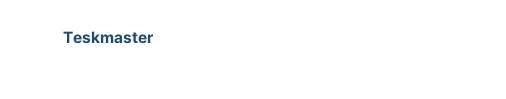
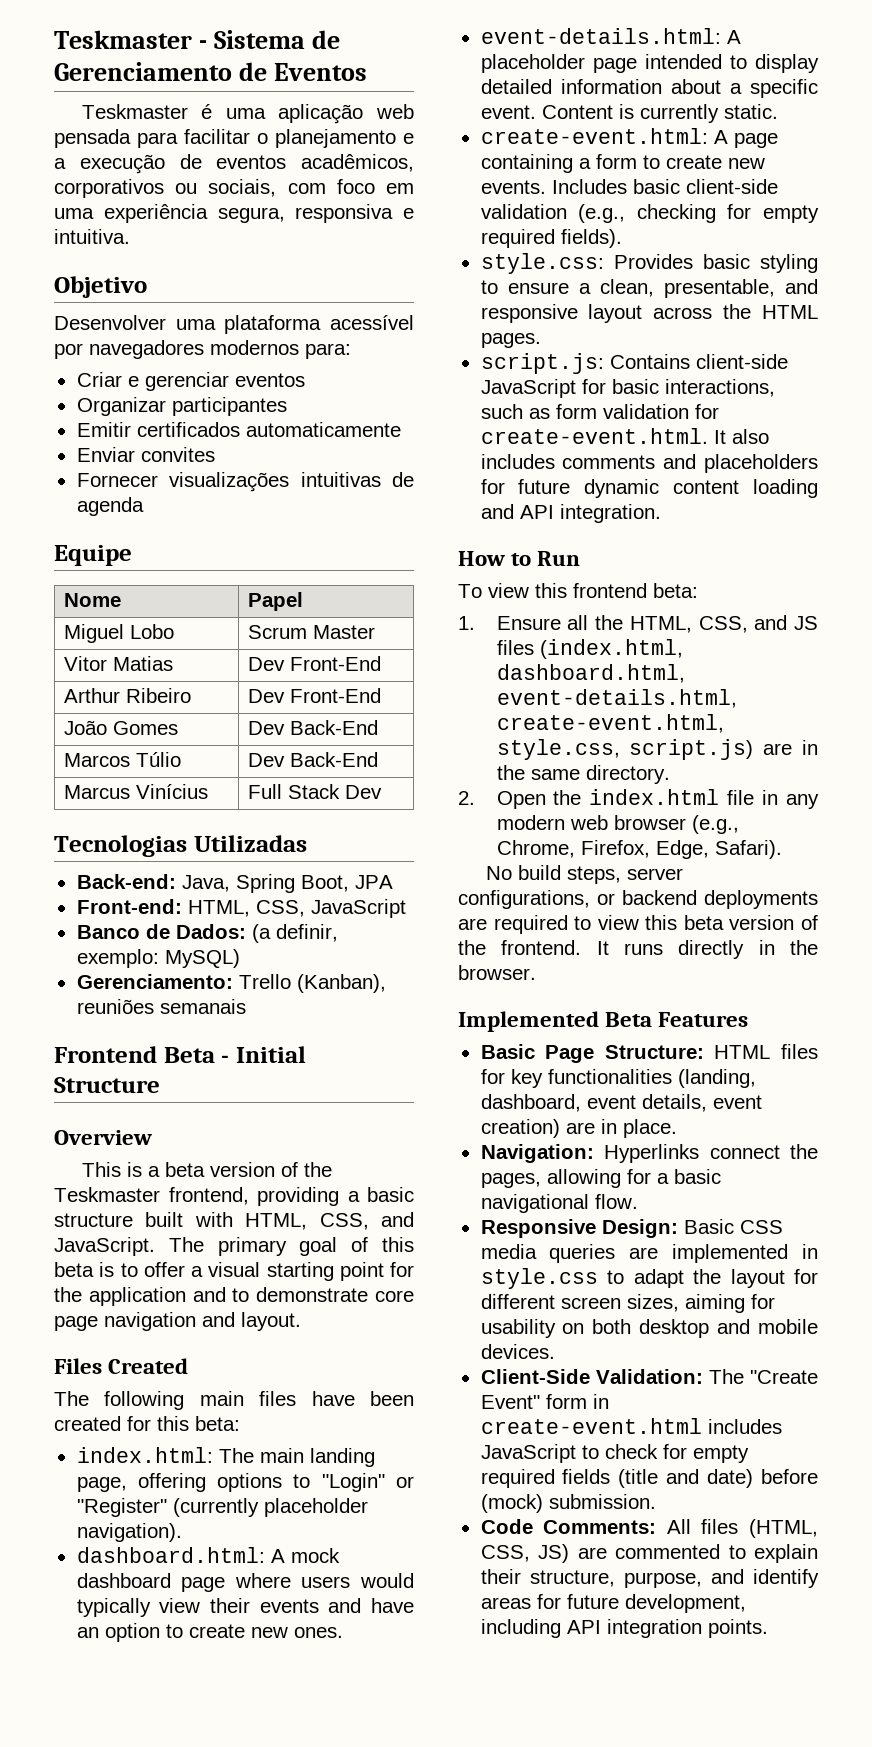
[63,31,154,44] Teskmaster -> [54,30,341,49] [54,62,368,81] [81,104,414,124] [54,129,414,148] [54,154,414,174] [54,179,414,198] [54,204,414,223] [54,229,130,244] [54,276,147,298] [54,315,415,334] [54,340,351,359] [76,372,305,391] [76,397,287,416] [76,422,401,437] [76,447,215,462] [76,472,414,492] [76,497,144,516] [54,545,132,566] [64,593,122,607] [248,592,304,611] [64,624,175,643] [248,625,376,639] [64,656,174,671] [248,656,382,671] [64,688,192,703] [248,688,382,703] [64,720,179,735] [248,720,379,735] [64,752,182,767] [248,752,379,767] [64,784,209,799] [248,784,383,799] [54,835,307,857] [76,874,393,893] [76,899,406,918] [76,924,338,943] [76,949,240,968] [76,974,386,993] [76,999,246,1014] [54,1046,306,1063] [54,1077,160,1093] [54,1130,152,1145] [81,1162,332,1177] [54,1187,414,1206] [54,1212,414,1230] [54,1237,415,1256] [54,1262,414,1281] [54,1287,415,1306] [54,1312,301,1331] [54,1358,189,1374] [54,1391,414,1410] [54,1416,240,1431] [76,1447,375,1467] [76,1473,414,1492] [76,1498,368,1517] [76,1523,182,1542] [76,1547,340,1563] [76,1573,414,1592] [76,1598,414,1617] [76,1623,343,1642] [480,28,741,44] [480,54,819,73] [480,79,818,98] [480,104,778,123] [480,128,778,148] [480,154,765,173] [480,179,778,194] [480,204,819,223] [480,229,622,248] [480,253,818,274] [480,279,818,298] [480,304,818,323] [480,333,541,348] [480,353,788,374] [480,379,775,398] [480,404,719,419] [480,428,769,444] [480,454,818,473] [480,479,818,498] [480,504,661,523] [458,551,581,566] [458,583,698,598] [458,615,819,633] [496,639,683,659] [496,664,685,683] [496,689,737,708] [496,714,724,733] [496,739,818,760] [496,765,670,784] [458,789,819,809] [496,815,739,834] [496,840,782,859] [485,865,683,884] [458,890,818,909] [458,915,818,934] [458,940,818,959] [458,965,536,980] [458,1011,749,1032] [480,1044,818,1063] [480,1069,756,1088] [480,1094,762,1112] [480,1119,677,1138] [480,1144,818,1163] [480,1169,721,1188] [480,1194,638,1213] [480,1219,783,1238] [480,1244,818,1263] [480,1268,818,1289] [480,1294,775,1313] [480,1319,818,1338] [480,1344,555,1359] [480,1369,818,1384] [480,1394,609,1409] [480,1418,782,1434] [480,1444,749,1463] [480,1469,818,1488] [480,1494,656,1513] [480,1519,818,1538] [480,1544,818,1563] [480,1569,819,1588] [480,1594,746,1613] [480,1619,768,1638] Teskmaster - Sistema de Gerenciamento de Eventos // Teskmaster é uma aplicação web pensada para facilitar o planejamento e a execução de eventos acadêmicos, corporativos ou sociais, com foco em uma experiência segura, responsiva e intuitiva. // Objetivo // Desenvolver uma plataforma acessível por navegadores modernos para: // Criar e gerenciar eventos // Organizar participantes // Emitir certificados automaticamente // Enviar convites // Fornecer visualizações intuitivas de agenda // Equipe // Nome | Papel // Miguel Lobo | Scrum Master // Vitor Matias | Dev Front-End // Arthur Ribeiro | Dev Front-End // João Gomes | Dev Back-End // Marcos Túlio | Dev Back-End // Marcus Vinícius | Full Stack Dev // Tecnologias Utilizadas // Back-end: Java, Spring Boot, JPA // Front-end: HTML, CSS, JavaScript // Banco de Dados: (a definir, exemplo: MySQL) // Gerenciamento: Trello (Kanban), reuniões semanais // Frontend Beta - Initial Structure // Overview // This is a beta version of the Teskmaster frontend, providing a basic structure built with HTML, CSS, and JavaScript. The primary goal of this beta is to offer a visual starting point for the application and to demonstrate core page navigation and layout. // Files Created // The following main files have been created for this beta: // index.html: The main landing page, offering options to "Login" or "Register" (currently placeholder navigation). // dashboard.html: A mock dashboard page where users would typically view their events and have an option to create new ones. // event-details.html: A placeholder page intended to display detailed information about a specific event. Content is currently static. // create-event.html: A page containing a form to create new events. Includes basic client-side validation (e.g., checking for empty required fields). // style.css: Provides basic styling to ensure a clean, presentable, and responsive layout across the HTML pages. // script.js: Contains client-side JavaScript for basic interactions, such as form validation for create-event.html. It also includes comments and placeholders for future dynamic content loading and API integration. // How to Run // To view this frontend beta: // 1. Ensure all the HTML, CSS, and JS files (index.html, dashboard.html, event-details.html, create-event.html, style.css, script.js) are in the same directory. // 2. Open the index.html file in any modern web browser (e.g., Chrome, Firefox, Edge, Safari). // No build steps, server configurations, or backend deployments are required to view this beta version of the frontend. It runs directly in the browser. // Implemented Beta Features // Basic Page Structure: HTML files for key functionalities (landing, dashboard, event details, event creation) are in place. // Navigation: Hyperlinks connect the pages, allowing for a basic navigational flow. // Responsive Design: Basic CSS media queries are implemented in style.css to adapt the layout for different screen sizes, aiming for usability on both desktop and mobile devices. // Client-Side Validation: The "Create Event" form in create-event.html includes JavaScript to check for empty required fields (title and date) before (mock) submission. // Code Comments: All files (HTML, CSS, JS) are commented to explain their structure, purpose, and identify areas for future development, including API integration points.

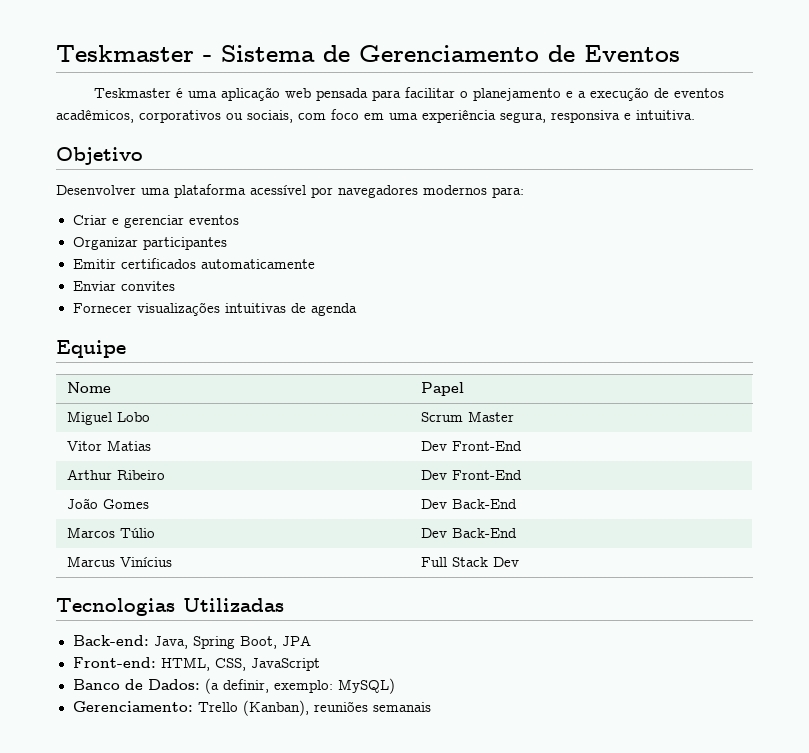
[54,1046,306,1063] [54,1077,160,1093] [54,1130,152,1145] [81,1162,332,1177] [54,1187,414,1206] [54,1212,414,1230] [54,1237,415,1256] [54,1262,414,1281] [54,1287,415,1306] [54,1312,301,1331] [54,1358,189,1374] [54,1391,414,1410] [54,1416,240,1431] [76,1447,375,1467] [76,1473,414,1492] [76,1498,368,1517] [76,1523,182,1542] [76,1547,340,1563] [76,1573,414,1592] [76,1598,414,1617] [76,1623,343,1642] [480,28,741,44] [480,54,819,73] [480,79,818,98] [480,104,778,123] [480,128,778,148] [480,154,765,173] [480,179,778,194] [480,204,819,223] [480,229,622,248] [480,253,818,274] [480,279,818,298] [480,304,818,323] [480,333,541,348] [480,353,788,374] [480,379,775,398] [480,404,719,419] [480,428,769,444] [480,454,818,473] [480,479,818,498] [480,504,661,523] [458,551,581,566] [458,583,698,598] [458,615,819,633] [496,639,683,659] [496,664,685,683] [496,689,737,708] [496,714,724,733] [496,739,818,760] [496,765,670,784] [458,789,819,809] [496,815,739,834] [496,840,782,859] [485,865,683,884] [458,890,818,909] [458,915,818,934] [458,940,818,959] [458,965,536,980] [458,1011,749,1032] [480,1044,818,1063] [480,1069,756,1088] [480,1094,762,1112] [480,1119,677,1138] [480,1144,818,1163] [480,1169,721,1188] [480,1194,638,1213] [480,1219,783,1238] [480,1244,818,1263] [480,1268,818,1289] [480,1294,775,1313] [480,1319,818,1338] [480,1344,555,1359] [480,1369,818,1384] [480,1394,609,1409] [480,1418,782,1434] [480,1444,749,1463] [480,1469,818,1488] [480,1494,656,1513] [480,1519,818,1538] [480,1544,818,1563] [480,1569,819,1588] [480,1594,746,1613] [480,1619,768,1638] // Frontend Beta - Initial Structure // Overview // This is a beta version of the Teskmaster frontend, providing a basic structure built with HTML, CSS, and JavaScript. The primary goal of this beta is to offer a visual starting point for the application and to demonstrate core page navigation and layout. // Files Created // The following main files have been created for this beta: // index.html: The main landing page, offering options to "Login" or "Register" (currently placeholder navigation). // dashboard.html: A mock dashboard page where users would typically view their events and have an option to create new ones. // event-details.html: A placeholder page intended to display detailed information about a specific event. Content is currently static. // create-event.html: A page containing a form to create new events. Includes basic client-side validation (e.g., checking for empty required fields). // style.css: Provides basic styling to ensure a clean, presentable, and responsive layout across the HTML pages. // script.js: Contains client-side JavaScript for basic interactions, such as form validation for create-event.html. It also includes comments and placeholders for future dynamic content loading and API integration. // How to Run // To view this frontend beta: // 1. Ensure all the HTML, CSS, and JS files (index.html, dashboard.html, event-details.html, create-event.html, style.css, script.js) are in the same directory. // 2. Open the index.html file in any modern web browser (e.g., Chrome, Firefox, Edge, Safari). // No build steps, server configurations, or backend deployments are required to view this beta version of the frontend. It runs directly in the browser. // Implemented Beta Features // Basic Page Structure: HTML files for key functionalities (landing, dashboard, event details, event creation) are in place. // Navigation: Hyperlinks connect the pages, allowing for a basic navigational flow. // Responsive Design: Basic CSS media queries are implemented in style.css to adapt the layout for different screen sizes, aiming for usability on both desktop and mobile devices. // Client-Side Validation: The "Create Event" form in create-event.html includes JavaScript to check for empty required fields (title and date) before (mock) submission. // Code Comments: All files (HTML, CSS, JS) are commented to explain their structure, purpose, and identify areas for future development, including API integration points. -> (431, 707) none

